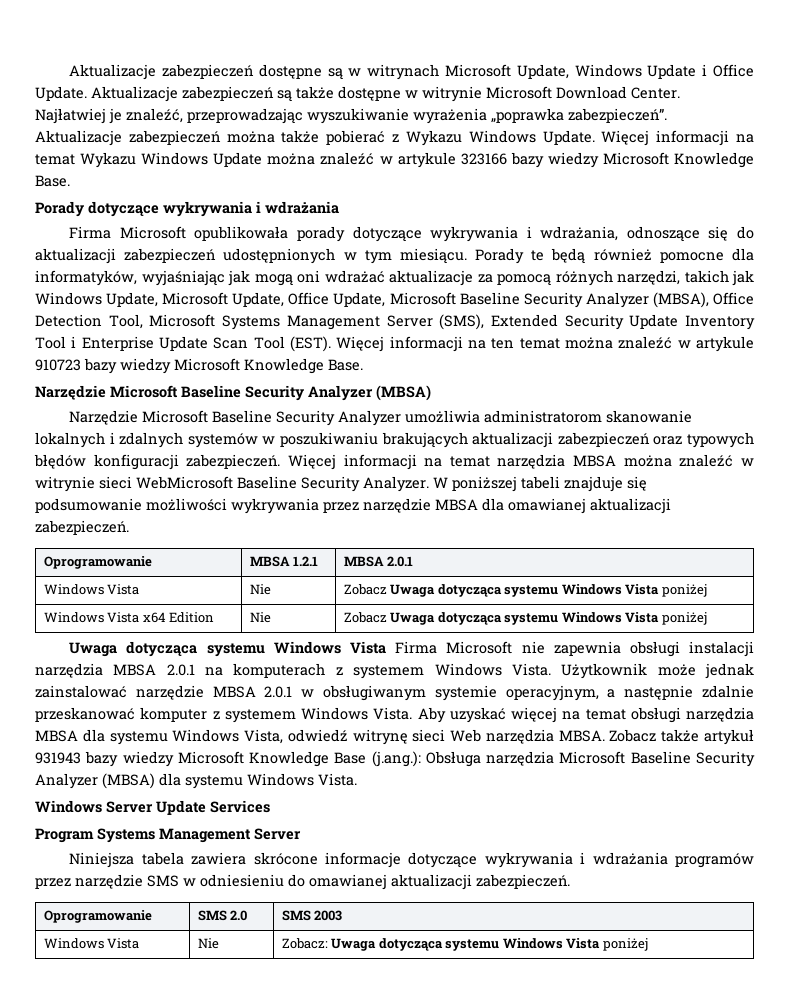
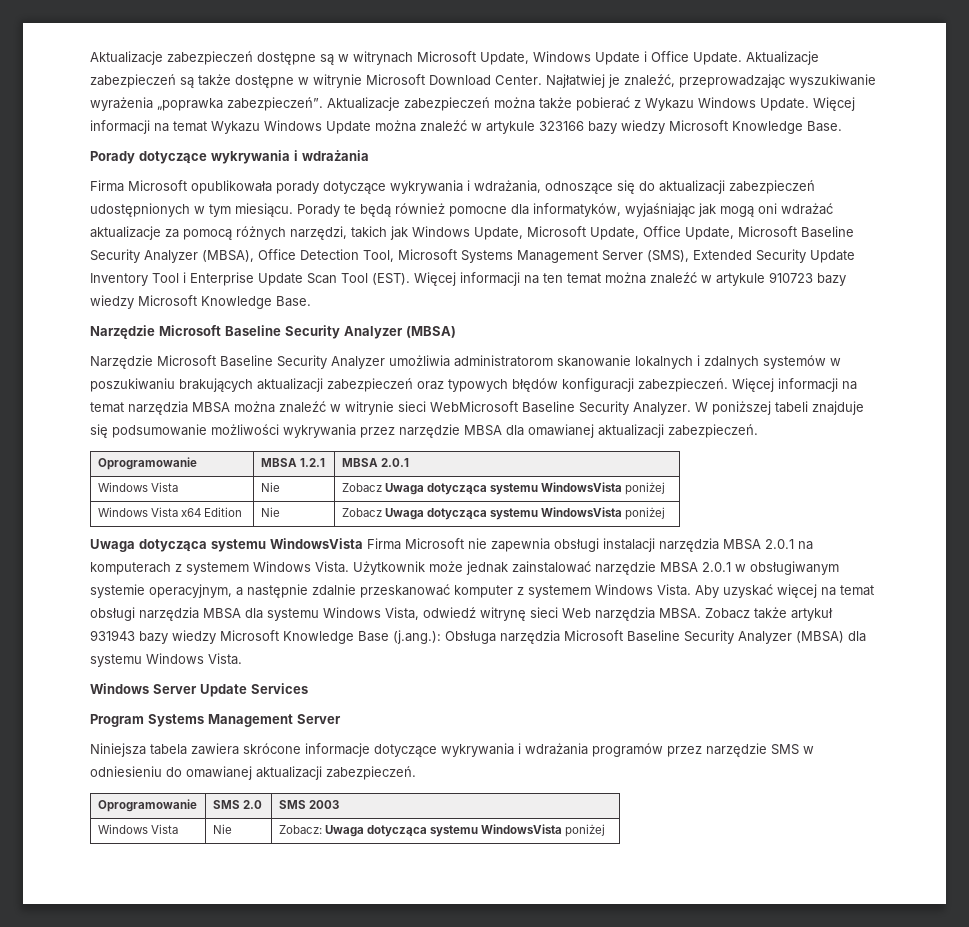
[561,584,660,595] Windows Vista -> [541,482,623,492] WindowsVista
[561,612,660,623] Windows Vista -> [541,507,623,517] WindowsVista
[273,641,386,654] Windows Vista -> [270,538,363,549] WindowsVista
[502,938,601,949] Windows Vista -> [481,824,563,834] WindowsVista

